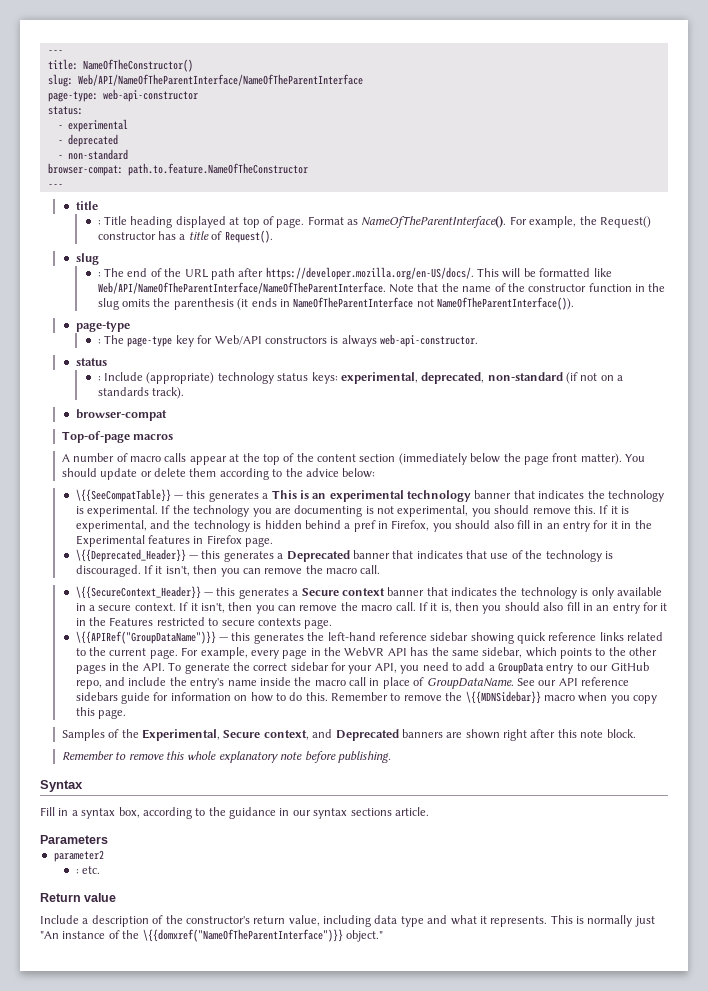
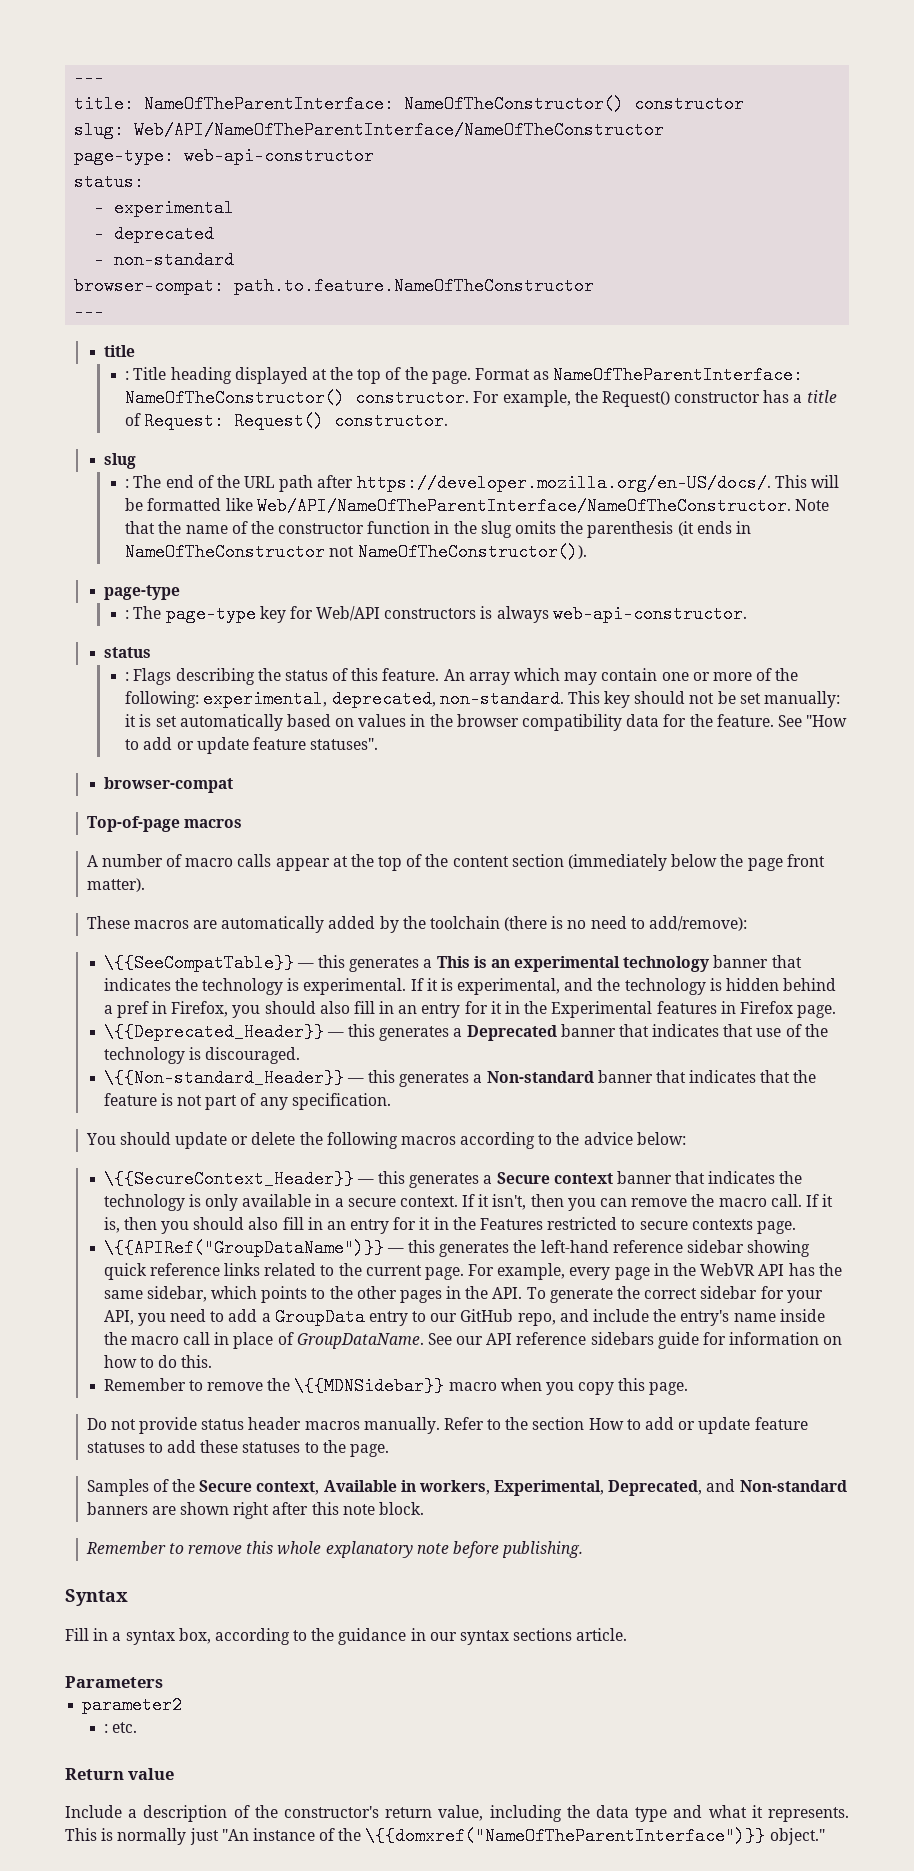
[82,59,193,72] NameOfTheConstructor() -> [144,95,745,113] NameOfTheParentInterface: NameOfTheConstructor() constructor
[77,74,363,86] Web/API/NameOfTheParentInterface/NameOfTheParentInterface -> [134,121,665,139] Web/API/NameOfTheParentInterface/NameOfTheConstructor
[242,216,274,228] top of -> [330,367,428,384] the top of the
[361,216,507,228] NameOfTheParentInterface(). -> [553,366,804,384] [125,389,470,407] NameOfTheParentInterface: NameOfTheConstructor() constructor.
[224,230,273,243] Request(). -> [144,412,449,430] Request: Request() constructor.
[97,282,386,294] Web/API/NameOfTheParentInterface/NameOfTheParentInterface. -> [256,497,791,515] Web/API/NameOfTheParentInterface/NameOfTheConstructor.
[293,297,574,310] NameOfTheParentInterface not NameOfTheParentInterface()). -> [125,543,587,561] NameOfTheConstructor not NameOfTheConstructor()).
[103,372,624,384] [97,387,184,399] Include (appropriate) technology status keys: experimental, deprecated, non-standard (if not on a standards track). -> [133,668,799,685] [125,690,841,708] [125,714,848,731] [125,737,379,754] Flags describing the status of this feature. An array which may contain one or more of the following: experimental, deprecated, non-standard. This key should not be set manually: it is set automatically based on values in the browser compatibility data for the feature. See "How to add or update feature statuses".
[625,454,646,462] [61,468,376,480] You should update or delete them according to the advice below: -> [86,916,747,933] // These macros are automatically added by the toolchain (there is no need to add/remove):
[172,505,609,517] the technology you are documenting is not experimental, you should remove this. If -> (424, 984) none
[144,565,381,577] If it isn't, then you can remove the macro call. -> [103,1069,817,1087] [103,1093,391,1110] [85,1132,686,1149] // \{{Non-standard_Header}} — this generates a Non-standard banner that indicates that the feature is not part of any specification. // You should update or delete the following macros according to the advice below:
(328, 696) none -> (213, 1361) //
(127, 714) none -> [86,1417,808,1434] [86,1440,389,1457] // Do not provide status header macros manually. Refer to the section How to add or update feature statuses to add these statuses to the page.
[142,729,221,741] Experimental, -> (195, 1485) none
[312,729,399,741] and Deprecated -> [323,1479,847,1496] Available in workers, Experimental, Deprecated, and Non-standard
(371, 921) none -> [566,1805,590,1818] the

